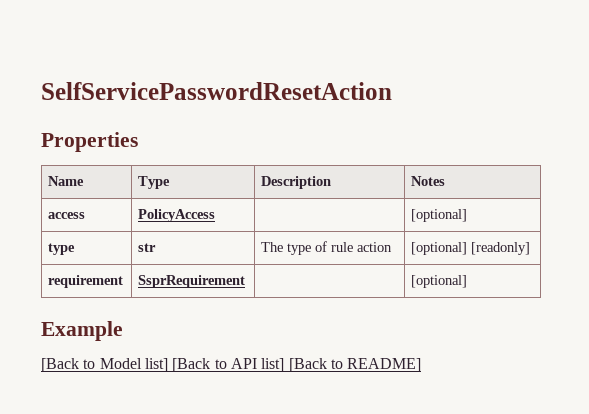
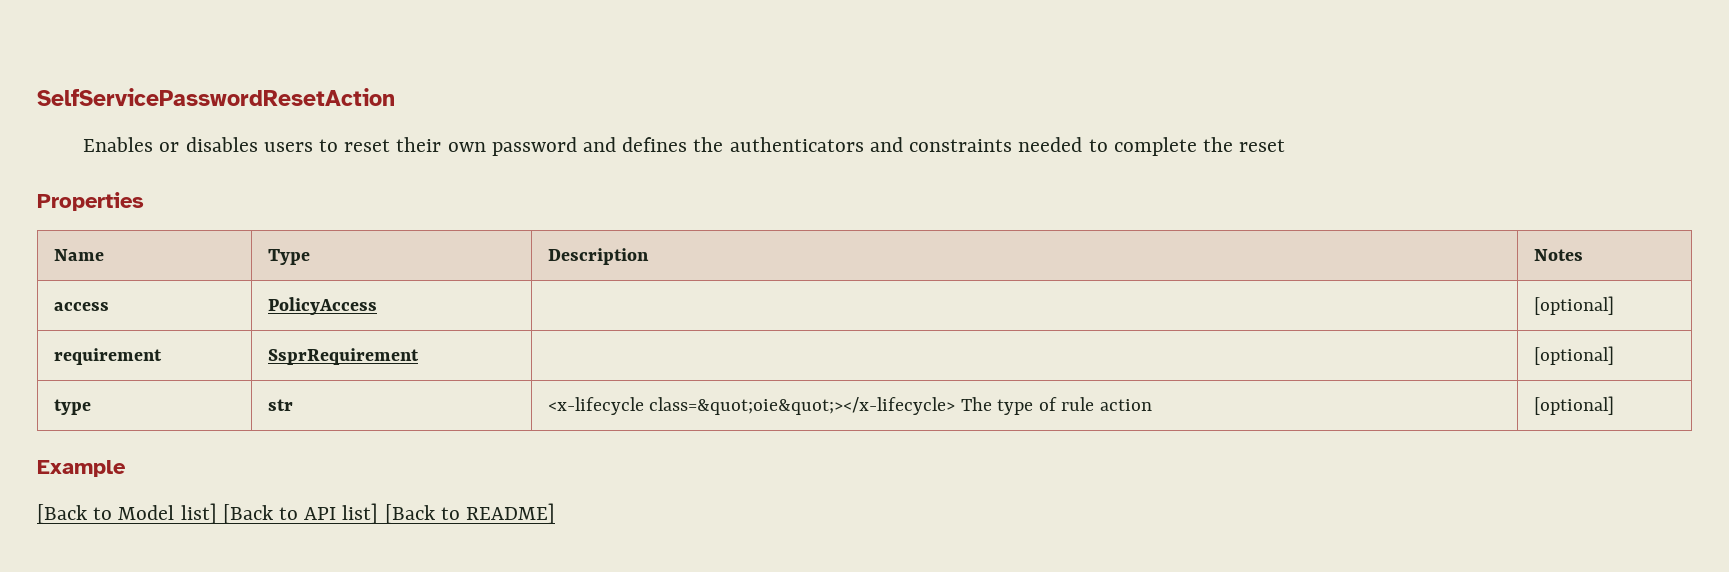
(392, 91) none -> [83,137,1286,156] // Enables or disables users to reset their own password and defines the authenticators and constraints needed to complete the reset
(468, 215) none -> [53,348,162,365] [267,348,419,365] [1533,346,1614,365] // requirement | SsprRequirement | | [optional]
(157, 247) none -> [547,397,956,415] <x-lifecycle class=&quot;oie&quot;></x-lifecycle>
[411,242,531,255] [48,275,124,288] [138,275,246,288] | [optional] [readonly] // requirement | SsprRequirement | -> (1152, 405) none

